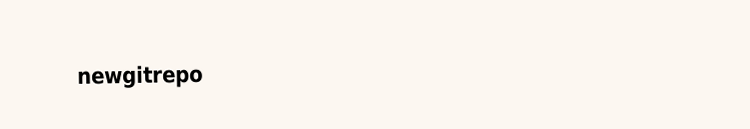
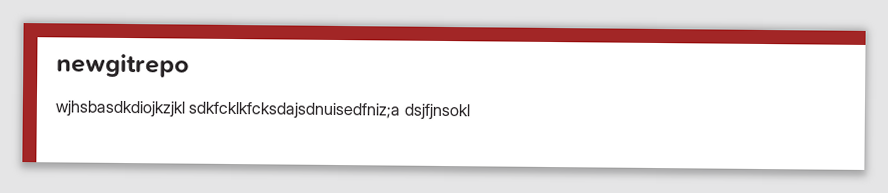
(204, 76) none -> [55,100,470,121] // wjhsbasdkdiojkzjkl sdkfcklkfcksdajsdnuisedfniz;a dsjfjnsokl

